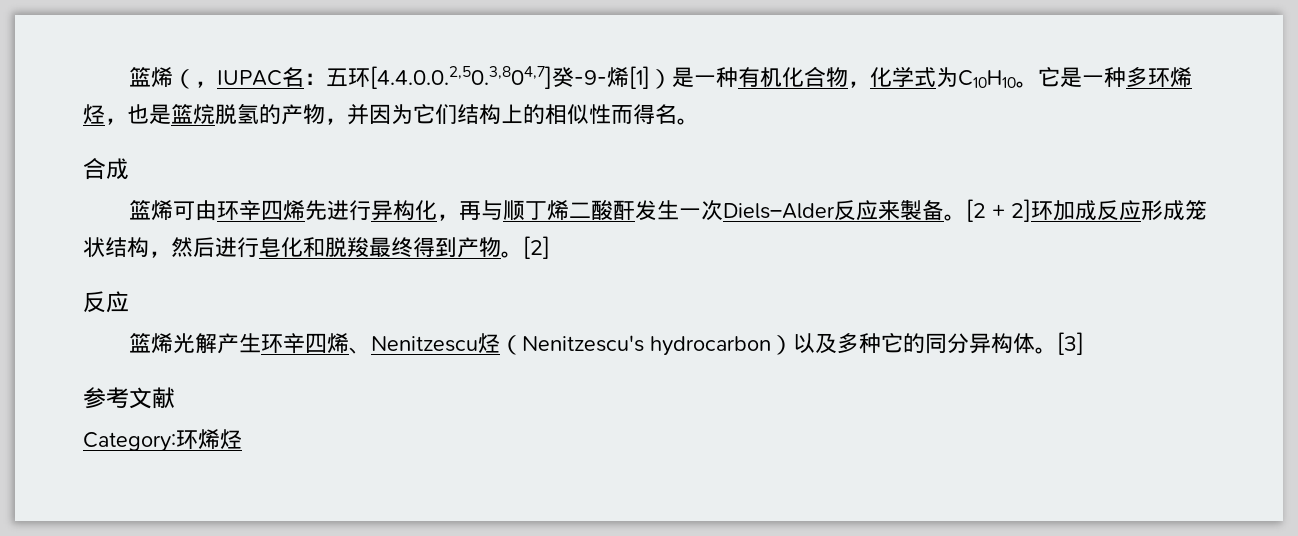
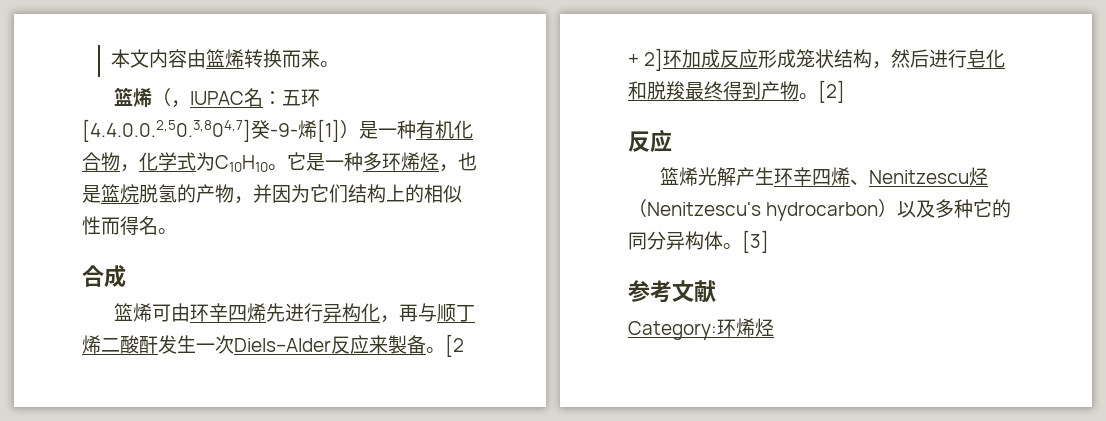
(128, 77) none -> [110,49,339,68] 本文内容由篮烯转换而来。 //

